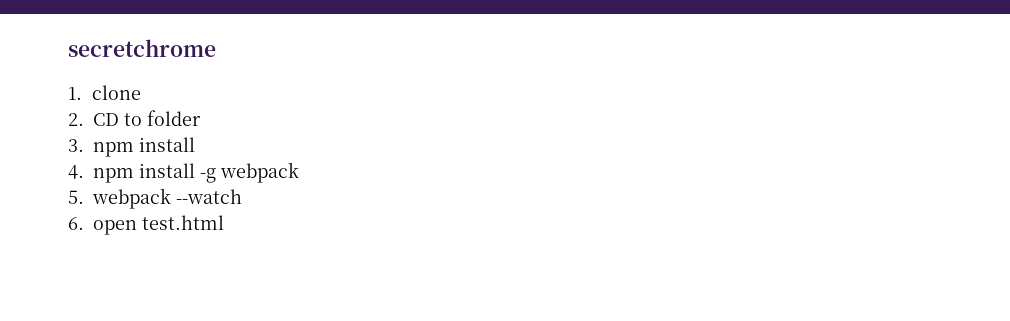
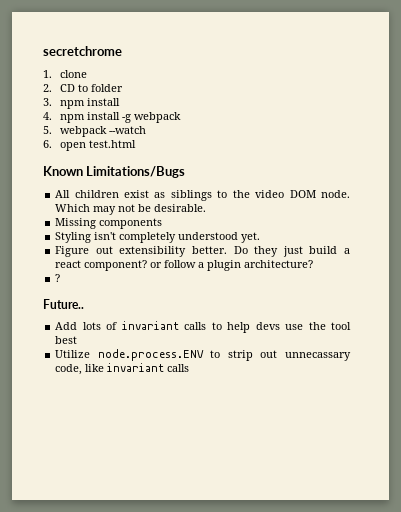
(224, 222) none -> [43,166,186,178] [55,190,351,201] [55,204,207,215] [55,218,163,229] [55,232,261,243] [55,246,351,257] [55,260,314,271] [55,274,61,282] [43,299,84,309] [55,321,352,333] [55,336,78,344] [55,349,351,361] [55,363,190,375] // Known Limitations/Bugs // All children exist as siblings to the video DOM node. Which may not be desirable. // Missing components // Styling isn't completely understood yet. // Figure out extensibility better. Do they just build a react component? or follow a plugin architecture? // ? // Future.. // Add lots of invariant calls to help devs use the tool best // Utilize node.process.ENV to strip out unnecassary code, like invariant calls

